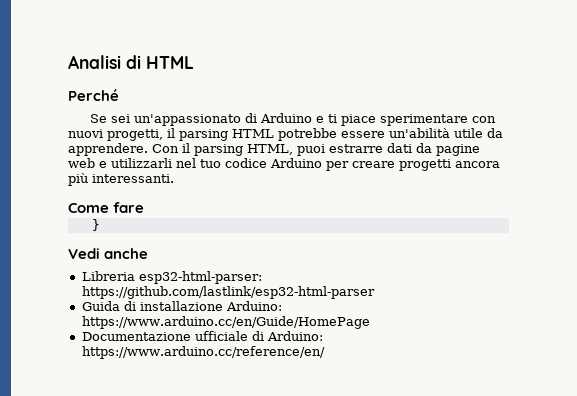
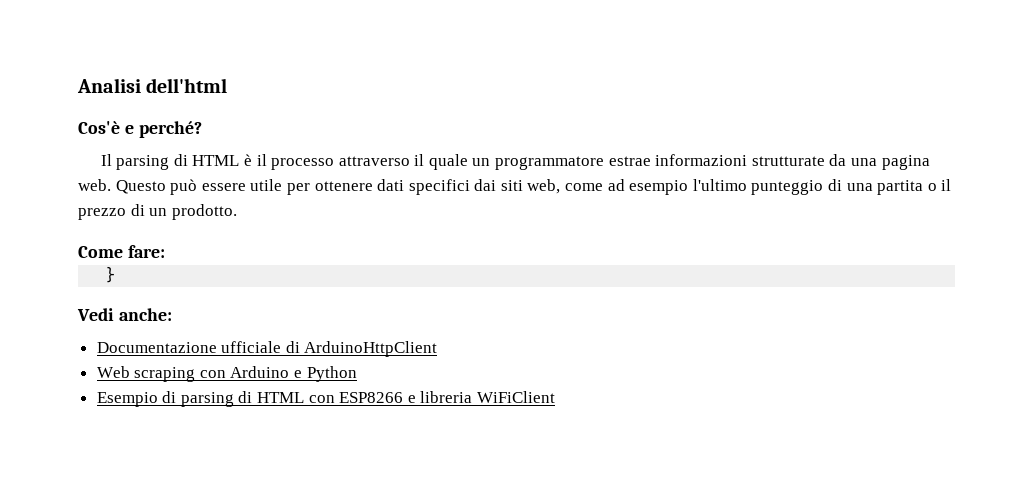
[126,55,194,69] [68,89,119,101] [90,113,497,126] [68,128,503,141] [68,143,480,156] [68,158,500,171] [68,173,174,186] di HTML // Perché // Se sei un'appassionato di Arduino e ti piace sperimentare con nuovi progetti, il parsing HTML potrebbe essere un'abilità utile da apprendere. Con il parsing HTML, puoi estrarre dati da pagine web e utilizzarli nel tuo codice Arduino per creare progetti ancora più interessanti. -> [146,78,228,93] [78,121,202,138] [100,154,930,170] [78,179,952,195] [78,204,237,220] dell'html // Cos'è e perché? // Il parsing di HTML è il processo attraverso il quale un programmatore estrae informazioni strutturate da una pagina web. Questo può essere utile per ottenere dati specifici dai siti web, come ad esempio l'ultimo punteggio di una partita o il prezzo di un prodotto.
[113,202,145,213] fare -> [127,245,165,258] fare:
[104,248,149,259] [81,271,262,284] [81,286,375,299] [81,301,282,311] [81,316,370,329] [81,331,323,341] [81,346,325,359] anche // Libreria esp32-html-parser: https://github.com/lastlink/esp32-html-parser // Guida di installazione Arduino: https://www.arduino.cc/en/Guide/HomePage // Documentazione ufficiale di Arduino: https://www.arduino.cc/reference/en/ -> [118,308,172,321] [96,341,438,357] [96,366,357,382] [96,391,556,407] anche: // Documentazione ufficiale di ArduinoHttpClient // Web scraping con Arduino e Python // Esempio di parsing di HTML con ESP8266 e libreria WiFiClient

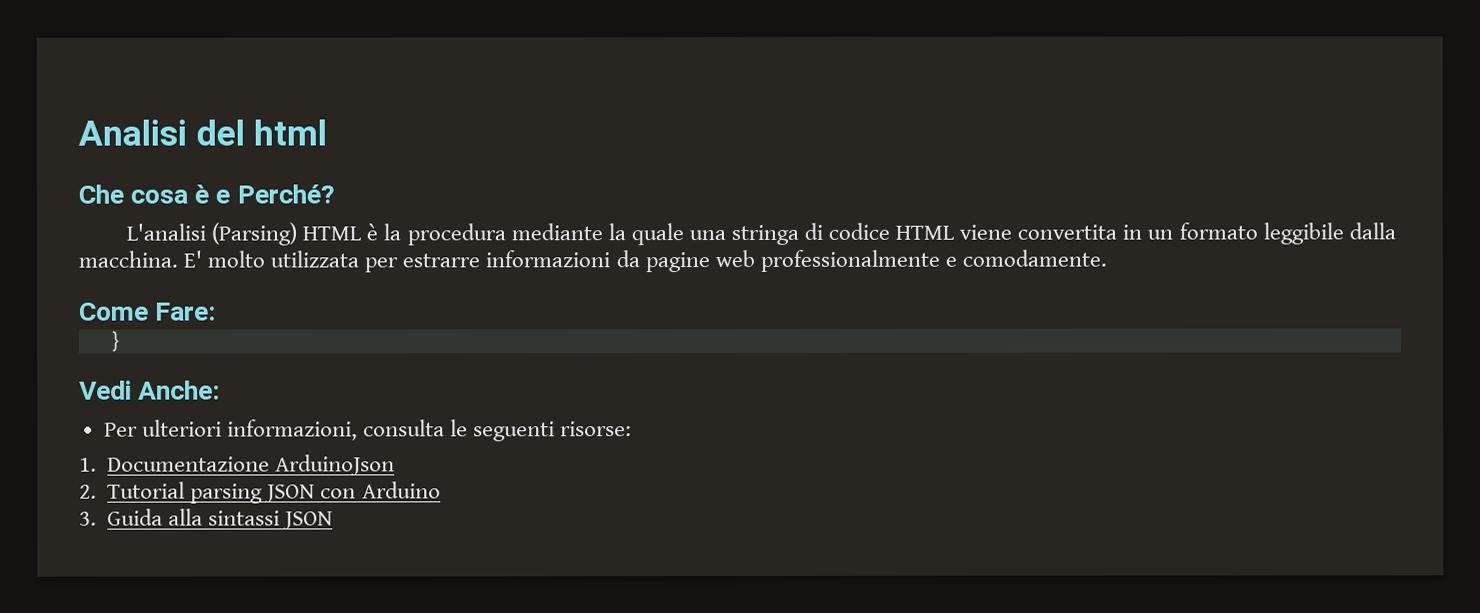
[146,78,228,93] [78,121,202,138] [100,154,930,170] [78,179,952,195] [78,204,237,220] dell'html // Cos'è e perché? // Il parsing di HTML è il processo attraverso il quale un programmatore estrae informazioni strutturate da una pagina web. Questo può essere utile per ottenere dati specifici dai siti web, come ad esempio l'ultimo punteggio di una partita o il prezzo di un prodotto. -> [195,119,328,146] [78,184,335,204] [126,222,1396,246] [78,249,1107,273] del html // Che cosa è e Perché? // L'analisi (Parsing) HTML è la procedura mediante la quale una stringa di codice HTML viene convertita in un formato leggibile dalla macchina. E' molto utilizzata per estrarre informazioni da pagine web professionalmente e comodamente.
[127,245,165,258] fare: -> [154,302,217,321] Fare:
[118,308,172,321] [96,341,438,357] [96,366,357,382] [96,391,556,407] anche: // Documentazione ufficiale di ArduinoHttpClient // Web scraping con Arduino e Python // Esempio di parsing di HTML con ESP8266 e libreria WiFiClient -> [138,380,221,400] [103,419,633,442] [79,454,396,476] [79,481,441,504] [79,508,334,530] Anche: // Per ulteriori informazioni, consulta le seguenti risorse: // 1. Documentazione ArduinoJson // 2. Tutorial parsing JSON con Arduino // 3. Guida alla sintassi JSON

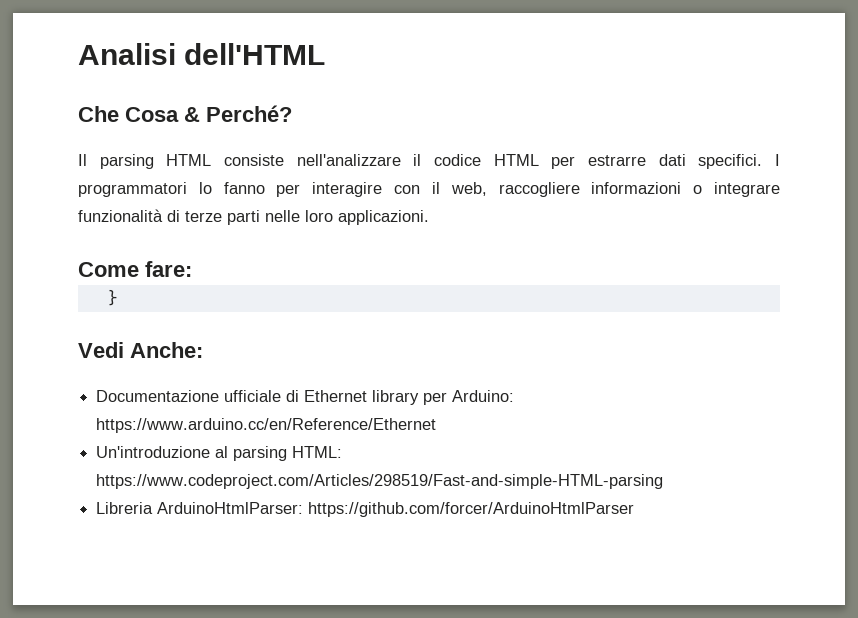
[195,119,328,146] del html -> [184,43,326,65] dell'HTML
[130,184,335,204] [126,222,1396,246] [78,249,1107,273] cosa è e Perché? // L'analisi (Parsing) HTML è la procedura mediante la quale una stringa di codice HTML viene convertita in un formato leggibile dalla macchina. E' molto utilizzata per estrarre informazioni da pagine web professionalmente e comodamente. -> [125,105,292,122] [78,154,780,169] [78,182,781,197] [78,209,429,225] Cosa & Perché? // Il parsing HTML consiste nell'analizzare il codice HTML per estrarre dati specifici. I programmatori lo fanno per interagire con il web, raccogliere informazioni o integrare funzionalità di terze parti nelle loro applicazioni.
[154,302,217,321] Fare: -> [145,261,192,277] fare:
[103,419,633,442] [79,454,396,476] [79,481,441,504] [79,508,334,530] Per ulteriori informazioni, consulta le seguenti risorse: // 1. Documentazione ArduinoJson // 2. Tutorial parsing JSON con Arduino // 3. Guida alla sintassi JSON -> [96,390,515,405] [96,418,437,433] [96,446,343,461] [96,474,664,489] [96,502,635,517] Documentazione ufficiale di Ethernet library per Arduino: https://www.arduino.cc/en/Reference/Ethernet // Un'introduzione al parsing HTML: https://www.codeproject.com/Articles/298519/Fast-and-simple-HTML-parsing // Libreria ArduinoHtmlParser: https://github.com/forcer/ArduinoHtmlParser

